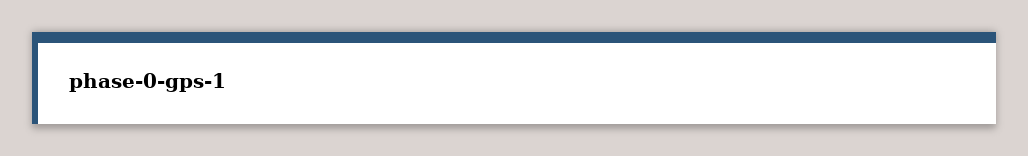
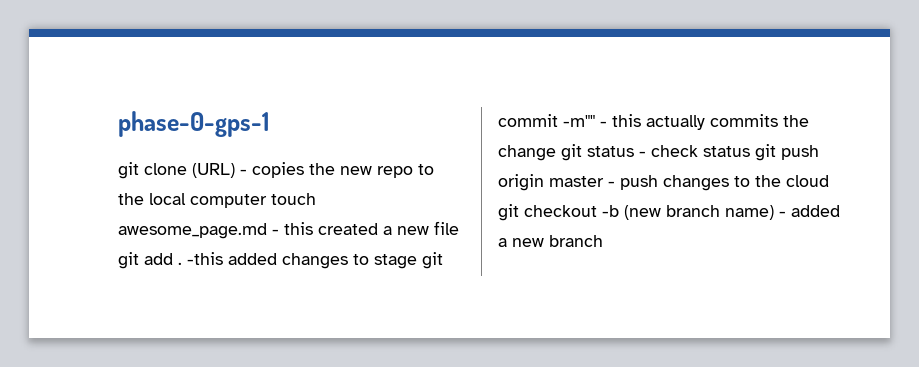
(226, 82) none -> [118,162,434,179] [118,193,316,208] [118,221,459,239] [118,252,443,269] [498,114,809,130] [498,144,819,161] [498,174,829,191] [498,204,840,221] [498,235,603,247] // git clone (URL) - copies the new repo to the local computer touch awesome_page.md - this created a new file git add . -this added changes to stage git commit -m"" - this actually commits the change git status - check status git push origin master - push changes to the cloud git checkout -b (new branch name) - added a new branch

